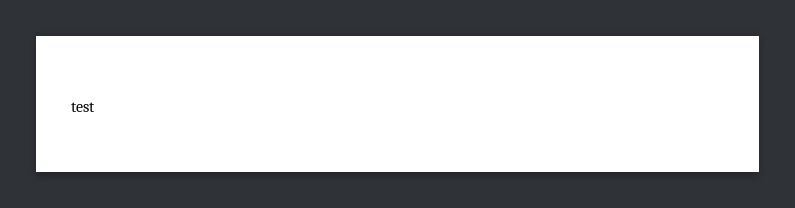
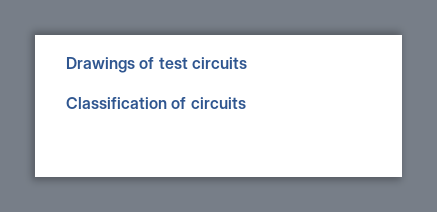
[71,102,95,112] test -> [66,57,247,73] [66,97,246,109] Drawings of test circuits // Classification of circuits

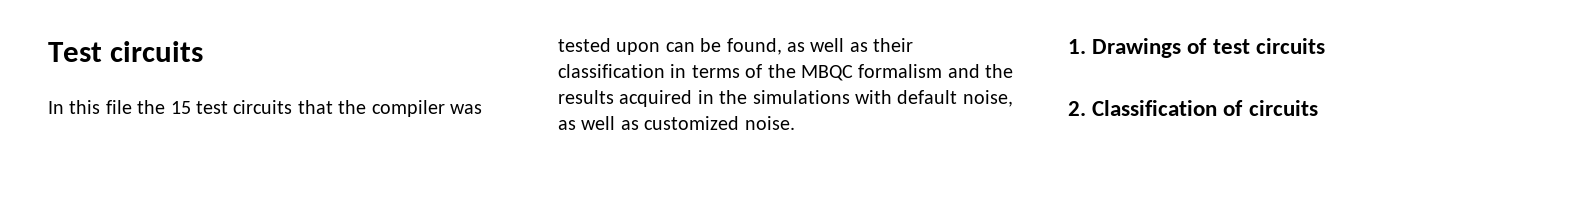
(66, 65) none -> [48,41,204,62] [48,100,482,117] [558,38,914,55] [558,64,1014,81] [558,90,1013,107] [558,116,795,130] [1068,39,1086,54] Test circuits // In this file the 15 test circuits that the compiler was tested upon can be found, as well as their classification in terms of the MBQC formalism and the results acquired in the simulations with default noise, as well as customized noise. // 1.
(247, 63) none -> [1068,101,1086,116] 2.

